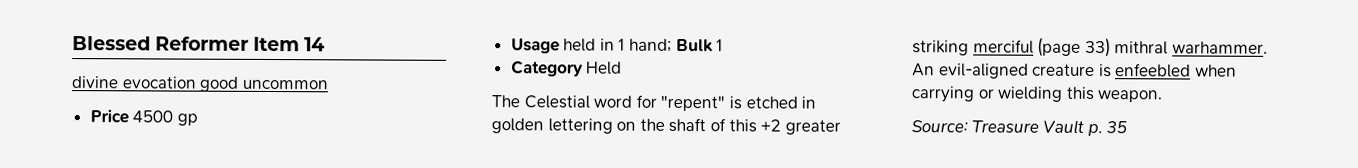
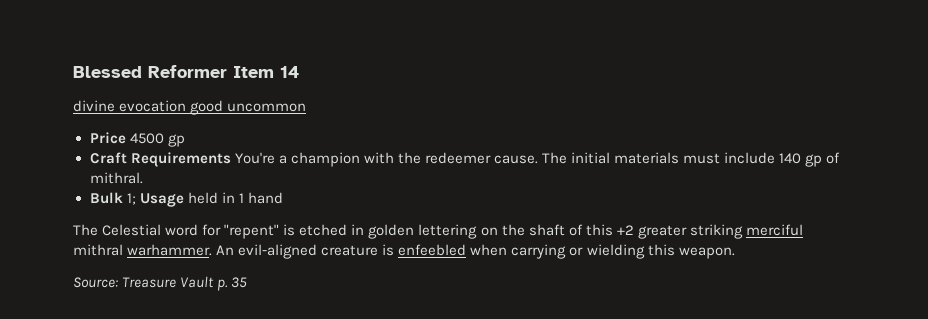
[510,38,724,54] [510,60,623,77] Usage held in 1 hand; Bulk 1 // Category Held -> [89,152,841,167] [89,172,143,184] [89,192,283,207] Craft Requirements You're a champion with the redeemer cause. The initial materials must include 140 gp of mithral. // Bulk 1; Usage held in 1 hand
[1037,37,1111,58] (page 33) -> (803, 230) none

